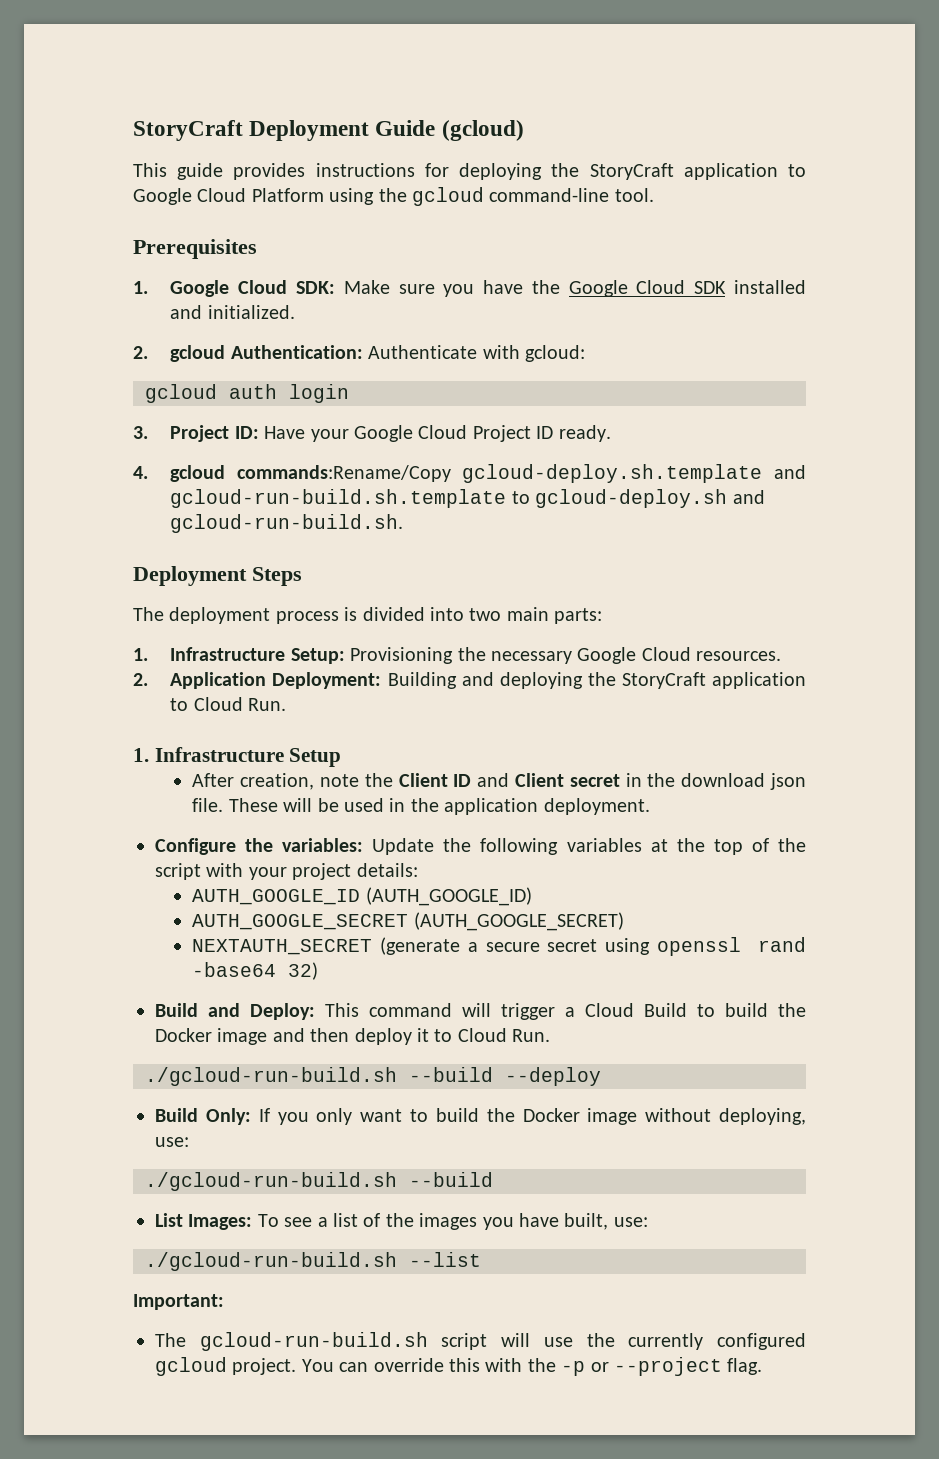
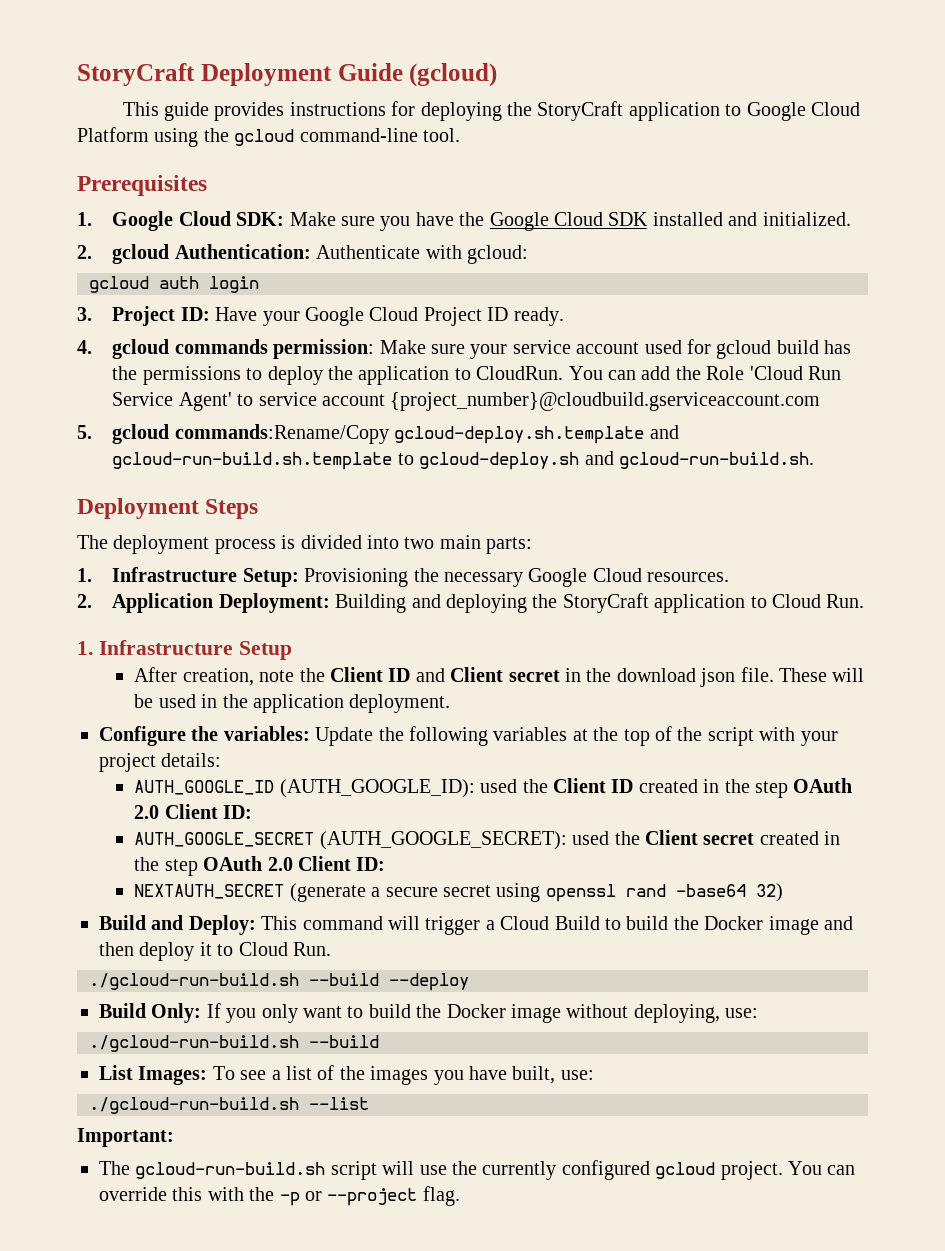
(226, 473) none -> [174,339,852,359] [112,366,841,385] [112,392,821,411] [77,424,170,444] commands permission: Make sure your service account used for gcloud build has the permissions to deploy the application to CloudRun. You can add the Role 'Cloud Run Service Agent' to service account {project_number}@cloudbuild.gserviceaccount.com // 5. gcloud
[365,887,532,906] [192,912,624,931] (AUTH_GOOGLE_ID) // AUTH_GOOGLE_SECRET (AUTH_GOOGLE_SECRET) -> [279,778,853,798] [134,804,253,819] [134,830,841,850] [134,856,386,876] (AUTH_GOOGLE_ID): used the Client ID created in the step OAuth 2.0 Client ID: // AUTH_GOOGLE_SECRET (AUTH_GOOGLE_SECRET): used the Client secret created in the step OAuth 2.0 Client ID:

